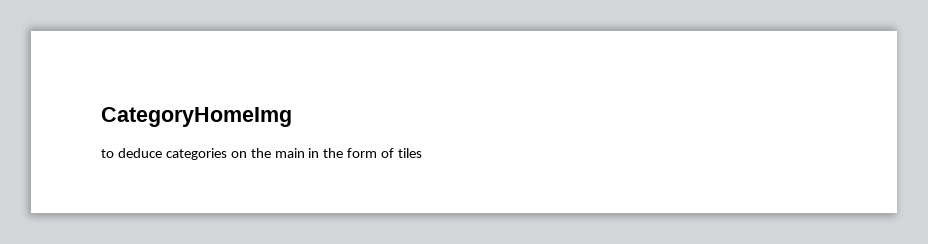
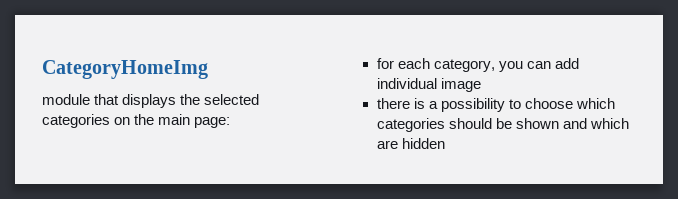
[101,148,423,160] to deduce categories on the main in the form of tiles -> [42,94,260,108] [42,114,231,128] [376,58,579,72] [376,78,481,92] [376,98,615,112] [376,118,629,132] [376,138,445,149] module that displays the selected categories on the main page: // for each category, you can add individual image // there is a possibility to choose which categories should be shown and which are hidden

